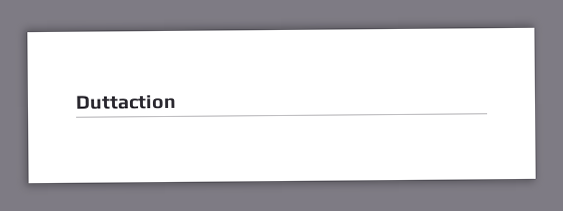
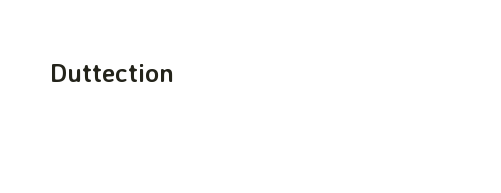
[75,94,177,110] Duttaction -> [50,64,174,82] Duttection

